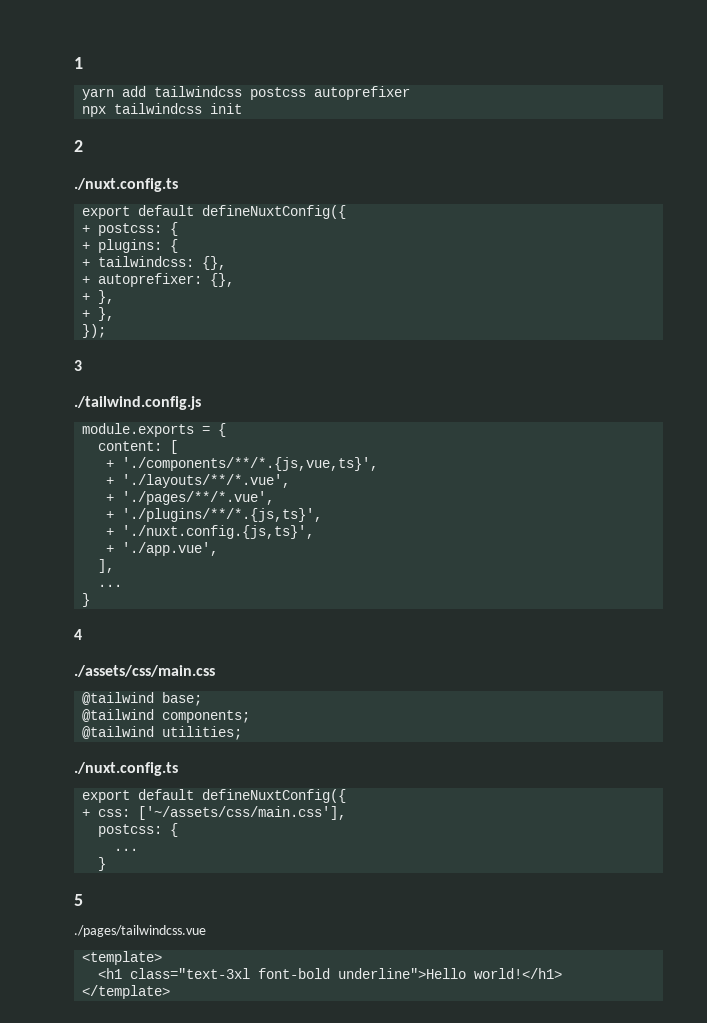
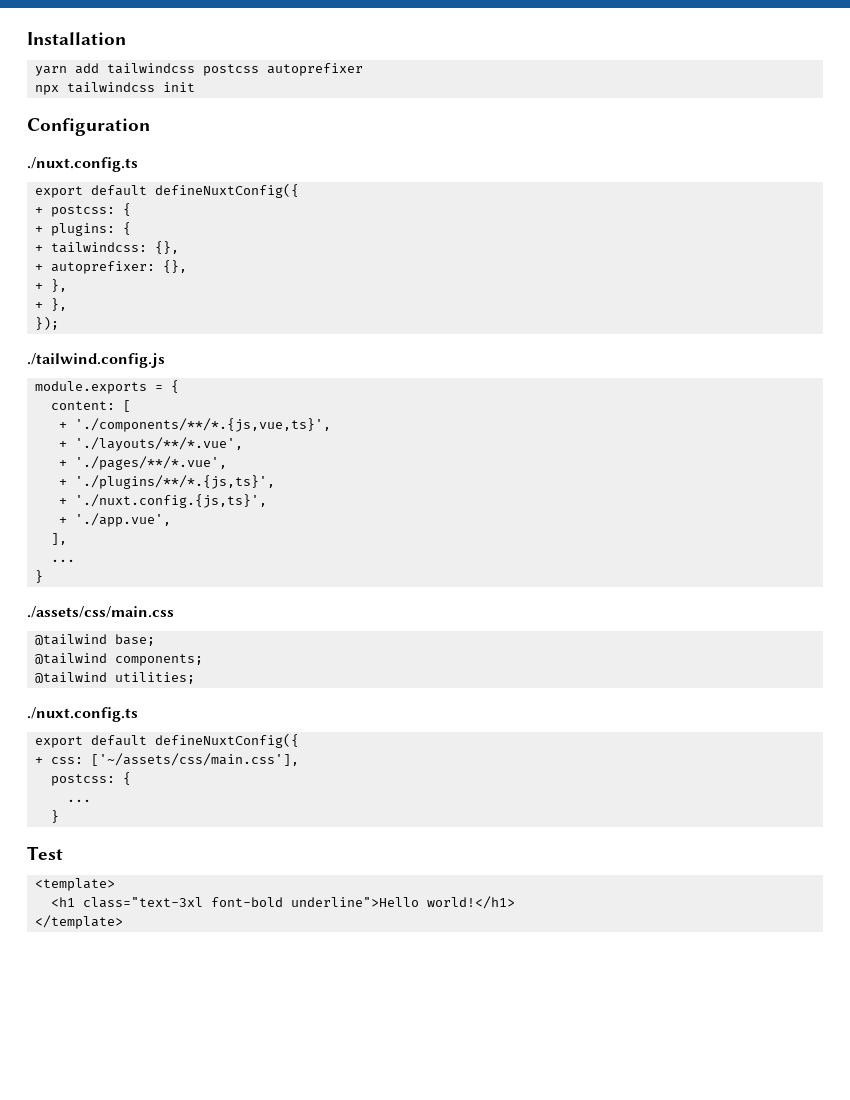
[74,57,83,69] 1 -> [27,32,126,45] Installation
[74,140,83,152] 2 -> [27,118,150,136] Configuration
[74,360,82,371] // 3 -> (60, 323) none
[74,629,82,640] // 4 -> (44, 576) none
[74,894,83,906] [74,925,206,937] 5 // ./pages/tailwindcss.vue -> [27,846,63,860] Test

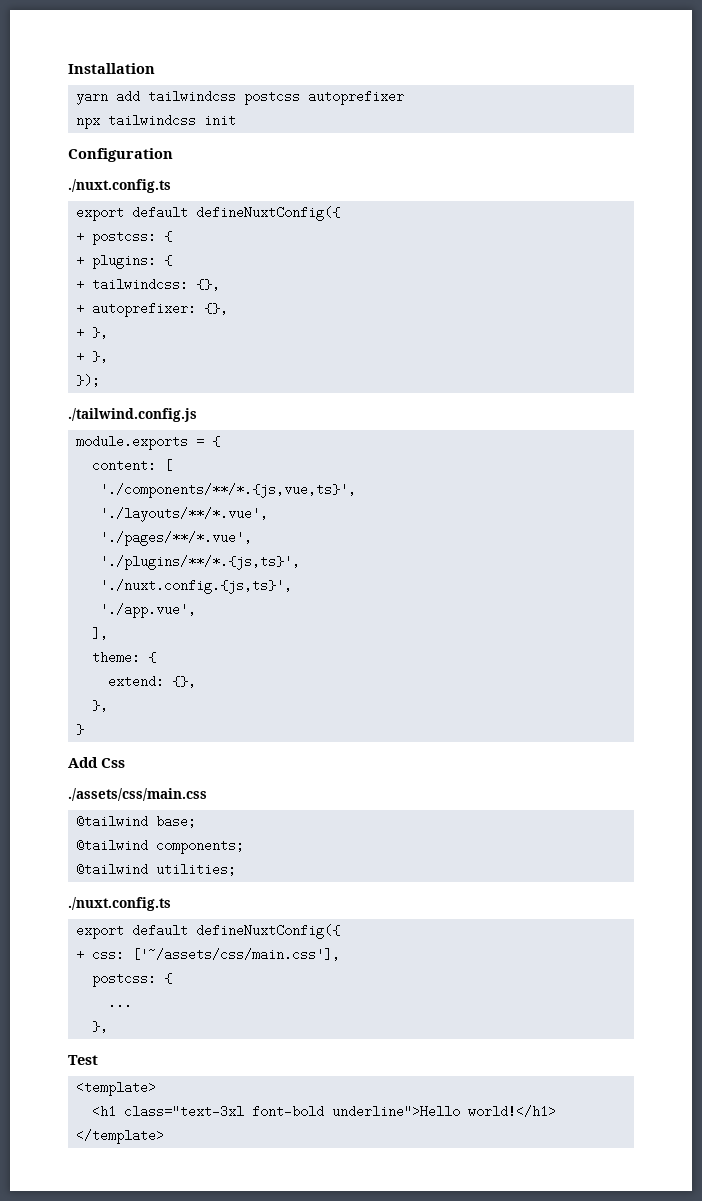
[59,422,68,429] + -> (172, 465) none
[59,441,68,448] + -> (356, 490) none
[59,460,68,467] + -> (268, 514) none
[59,479,68,486] + -> (252, 538) none
[59,498,68,505] + -> (300, 562) none
[59,517,68,524] + -> (292, 586) none
[51,559,76,562] [35,570,44,583] ... // } -> [91,651,156,664] [107,675,196,688] [91,699,108,712] [75,724,84,735] [68,757,125,768] theme: { // extend: {}, // }, // } // Add Css
[51,810,60,823] } -> [91,1020,108,1033] },

